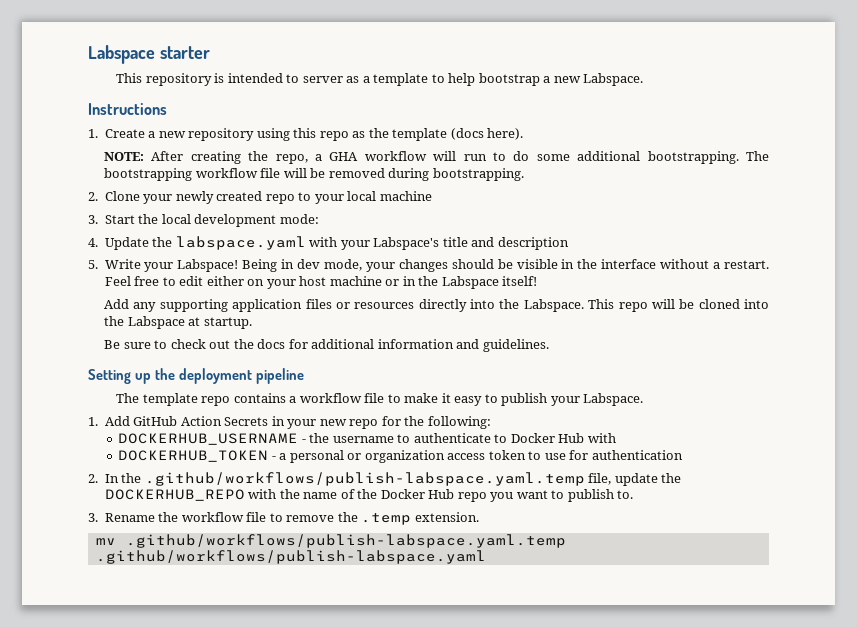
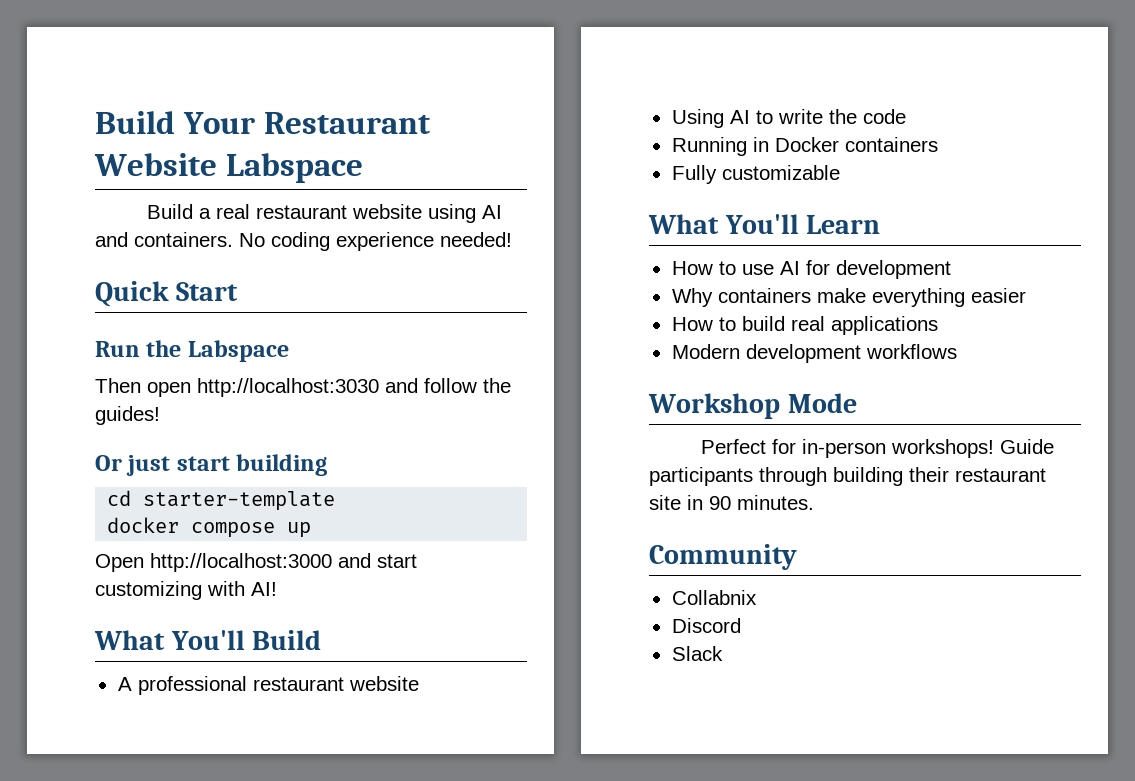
[88,45,210,64] [116,73,644,86] [88,103,167,115] [88,128,524,141] [104,151,769,164] [104,168,524,181] [88,191,432,204] [88,214,319,227] [88,236,569,250] [88,259,769,272] [104,276,538,289] [104,299,770,312] [104,316,252,329] [104,339,549,352] [88,368,304,384] [116,393,644,406] [88,416,491,429] [118,433,616,445] [118,450,683,463] [88,472,682,486] [104,489,634,502] [88,512,479,525] [95,534,566,548] [95,550,486,564] Labspace starter // This repository is intended to server as a template to help bootstrap a new Labspace. // Instructions // 1. Create a new repository using this repo as the template (docs here). // NOTE: After creating the repo, a GHA workflow will run to do some additional bootstrapping. The bootstrapping workflow file will be removed during bootstrapping. // 2. Clone your newly created repo to your local machine // 3. Start the local development mode: // 4. Update the labspace.yaml with your Labspace's title and description // 5. Write your Labspace! Being in dev mode, your changes should be visible in the interface without a restart. Feel free to edit either on your host machine or in the Labspace itself! // Add any supporting application files or resources directly into the Labspace. This repo will be cloned into the Labspace at startup. // Be sure to check out the docs for additional information and guidelines. // Setting up the deployment pipeline // The template repo contains a workflow file to make it easy to publish your Labspace. // 1. Add GitHub Action Secrets in your new repo for the following: // DOCKERHUB_USERNAME - the username to authenticate to Docker Hub with // DOCKERHUB_TOKEN - a personal or organization access token to use for authentication // 2. In the .github/workflows/publish-labspace.yaml.temp file, update the DOCKERHUB_REPO with the name of the Docker Hub repo you want to publish to. // 3. Rename the workflow file to remove the .temp extension. // mv .github/workflows/publish-labspace.yaml.temp .github/workflows/publish-labspace.yaml -> [95,111,430,134] [94,153,363,183] [147,204,503,223] [95,232,512,251] [95,281,238,307] [95,340,289,362] [95,378,511,397] [95,406,160,425] [95,454,328,476] [107,490,336,511] [107,517,312,538] [95,553,417,572] [95,581,277,600] [94,630,322,650] [117,676,419,695] [671,109,906,128] [671,137,938,156] [671,165,840,184] [648,214,881,234] [671,260,951,279] [671,288,1026,307] [671,316,938,335] [671,344,957,363] [648,393,857,419] [701,439,1055,458] [649,467,1046,486] [649,495,814,510] [649,544,797,570] [671,590,757,605] [671,618,741,633] [671,646,723,661] Build Your Restaurant Website Labspace // Build a real restaurant website using AI and containers. No coding experience needed! // Quick Start // Run the Labspace // Then open http://localhost:3030 and follow the guides! // Or just start building // cd starter-template // docker compose up // Open http://localhost:3000 and start customizing with AI! // What You'll Build // A professional restaurant website // Using AI to write the code // Running in Docker containers // Fully customizable // What You'll Learn // How to use AI for development // Why containers make everything easier // How to build real applications // Modern development workflows // Workshop Mode // Perfect for in-person workshops! Guide participants through building their restaurant site in 90 minutes. // Community // Collabnix // Discord // Slack

